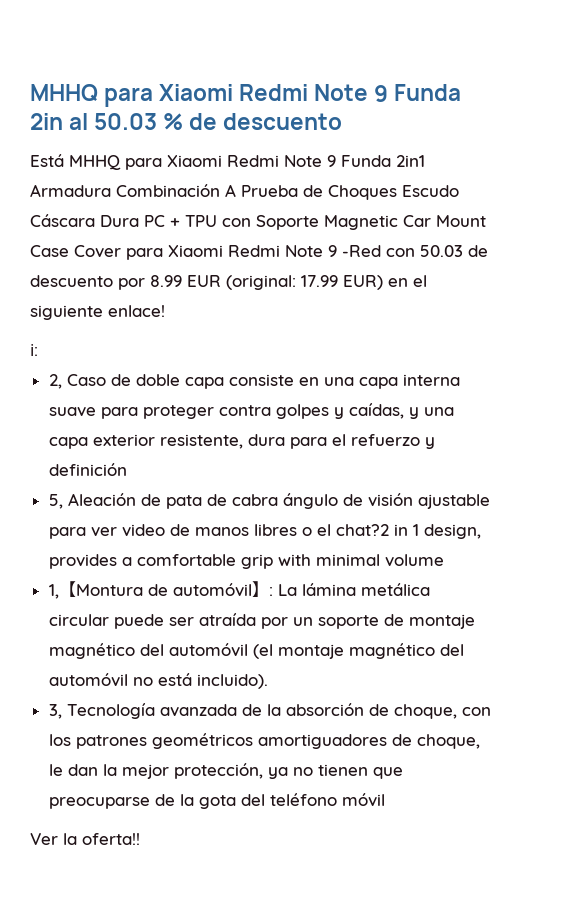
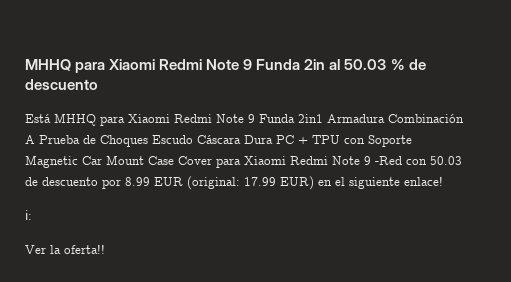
[48,374,460,389] [48,403,454,419] [48,434,435,449] [48,463,127,476] [48,493,490,509] [48,524,481,539] [48,554,444,569] [48,581,430,599] [48,613,475,629] [48,643,464,659] [48,673,268,689] [48,703,491,719] [48,733,480,749] [48,763,403,779] [48,793,385,809] // 2, Caso de doble capa consiste en una capa interna suave para proteger contra golpes y caídas, y una capa exterior resistente, dura para el refuerzo y definición // 5, Aleación de pata de cabra ángulo de visión ajustable para ver video de manos libres o el chat?2 in 1 design, provides a comfortable grip with minimal volume // 1,【Montura de automóvil】: La lámina metálica circular puede ser atraída por un soporte de montaje magnético del automóvil (el montaje magnético del automóvil no está incluido). // 3, Tecnología avanzada de la absorción de choque, con los patrones geométricos amortiguadores de choque, le dan la mejor protección, ya no tienen que preocuparse de la gota del teléfono móvil -> (32, 215) none

